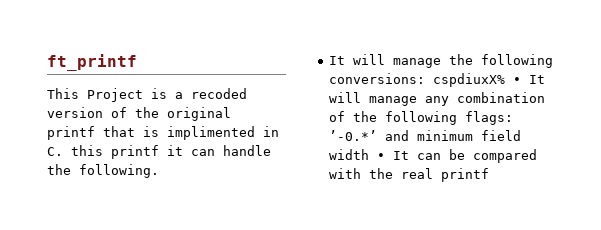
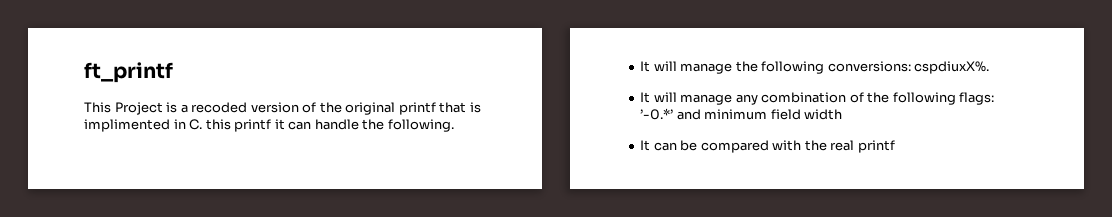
[432,73,521,87] cspdiuxX% • -> [914,61,990,74] cspdiuxX%. //
[376,153,385,160] • -> (843, 114) //

